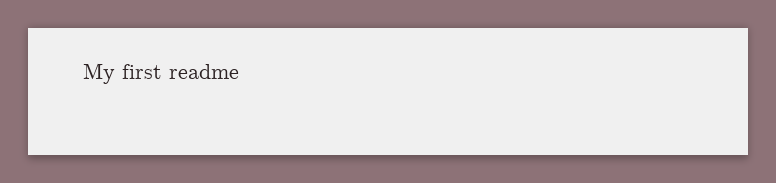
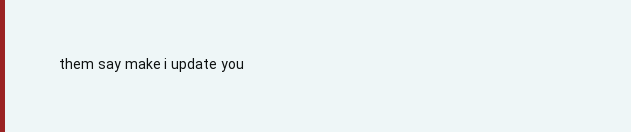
[83,63,239,84] My first readme -> [59,58,244,72] them say make i update you

